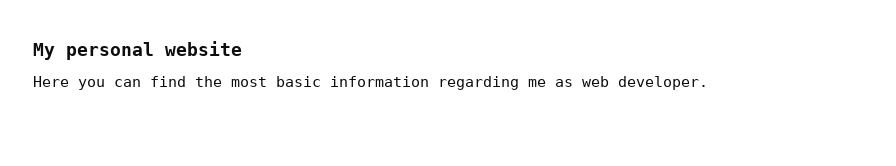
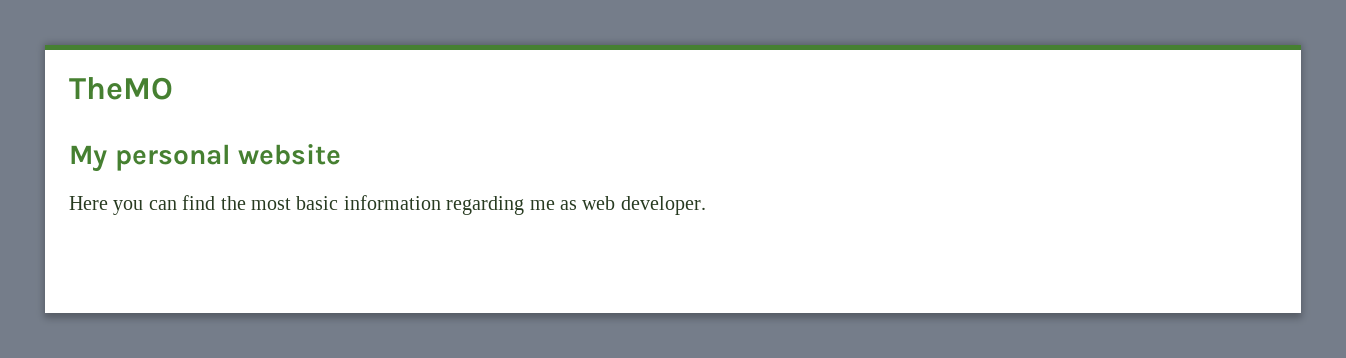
(33, 51) none -> [69,77,173,100] TheMO //

